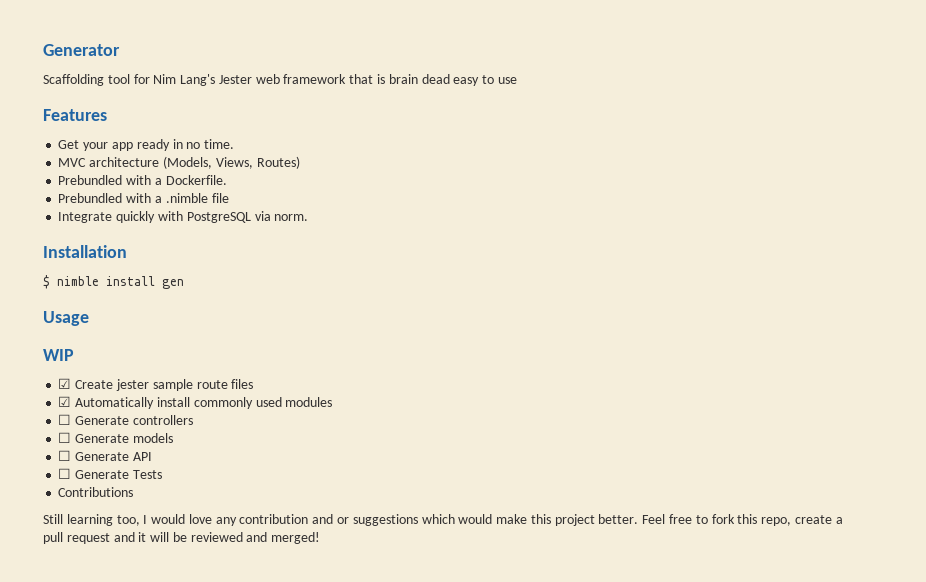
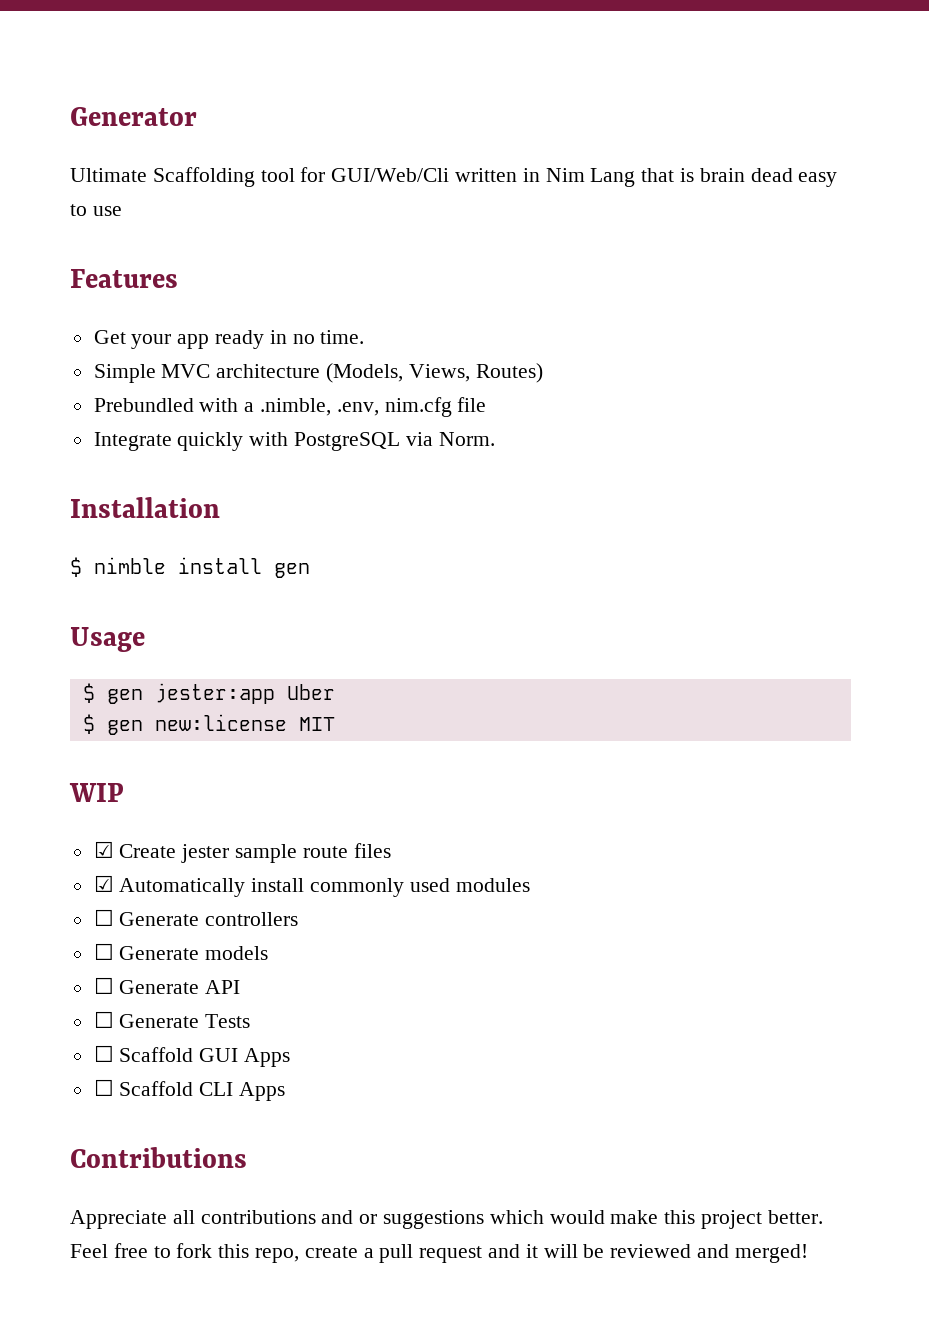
(120, 50) none -> [70,168,147,182] Ultimate
[153,74,347,86] Nim Lang's Jester web framework -> [331,168,636,187] GUI/Web/Cli written in Nim Lang
(235, 144) none -> [93,364,156,383] Simple
[165,175,227,185] [58,193,208,203] Dockerfile. // Prebundled with a .nimble -> [260,397,452,417] .nimble, .env, nim.cfg
[274,214,309,221] norm. -> [438,432,495,446] Norm.
(89, 318) none -> [82,683,335,704] [82,714,335,735] // $ gen jester:app Uber // $ gen new:license MIT
[58,487,134,497] [43,514,309,526] Contributions // Still learning too, I would love any contribution -> [93,1045,291,1067] [93,1079,286,1101] [70,1147,247,1168] [70,1210,316,1229] ☐ Scaffold GUI Apps // ☐ Scaffold CLI Apps // Contributions // Appreciate all contributions

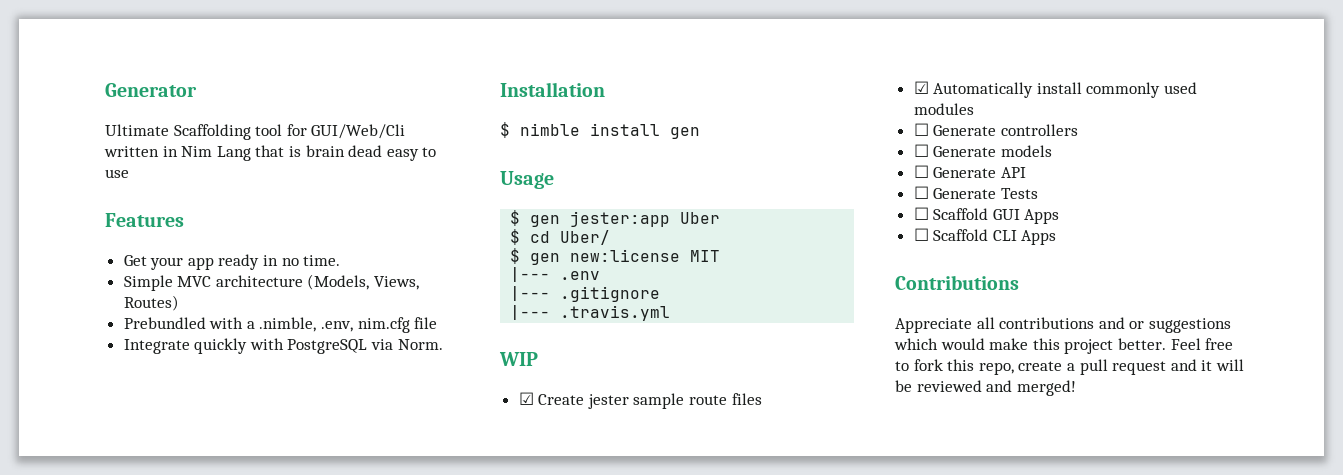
(335, 692) none -> [510,229,611,245] // $ cd Uber/
(335, 724) none -> [510,267,601,282] [510,286,661,302] [510,305,671,321] // |--- .env // |--- .gitignore // |--- .travis.yml

